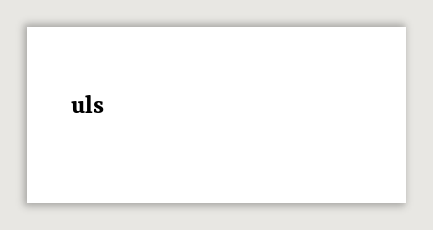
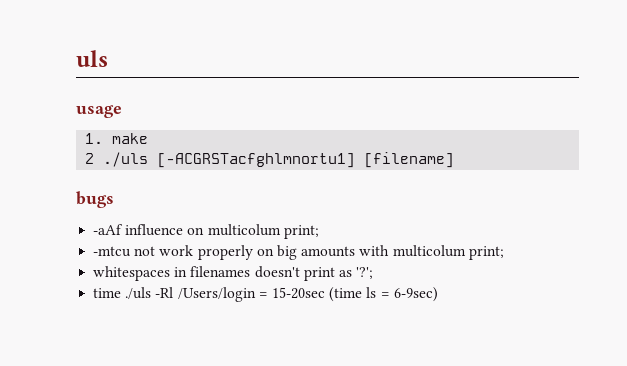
(104, 104) none -> [76,105,122,118] [85,133,149,144] [85,152,455,168] [76,191,114,208] [93,224,319,239] [93,245,504,260] [93,266,374,281] [93,287,438,302] // usage // 1. make // 2 ./uls [-ACGRSTacfghlmnortu1] [filename] // bugs // -aAf influence on multicolum print; // -mtcu not work properly on big amounts with multicolum print; // whitespaces in filenames doesn't print as '?'; // time ./uls -Rl /Users/login = 15-20sec (time ls = 6-9sec)

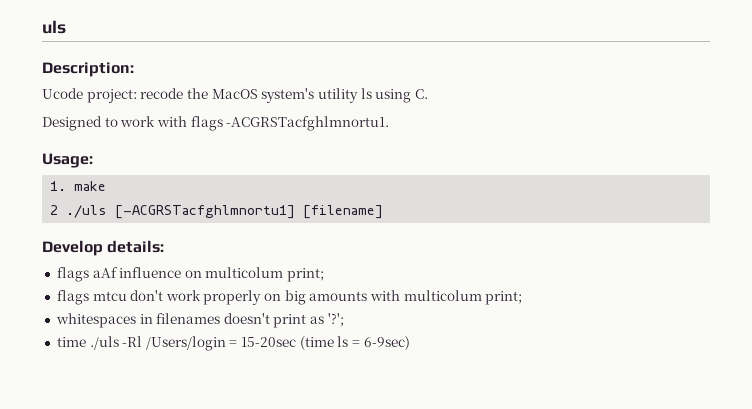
[76,105,122,118] usage -> [42,62,134,77] [42,88,428,103] [42,116,390,131] [42,153,93,168] Description: // Ucode project: recode the MacOS system's utility ls using C. // Designed to work with flags -ACGRSTacfghlmnortu1. // Usage:
[76,191,114,208] [93,224,124,235] bugs // -aAf -> [42,240,165,256] [56,267,118,282] Develop details: // flags aAf
[93,246,156,257] -mtcu not -> [56,290,164,305] flags mtcu don't

